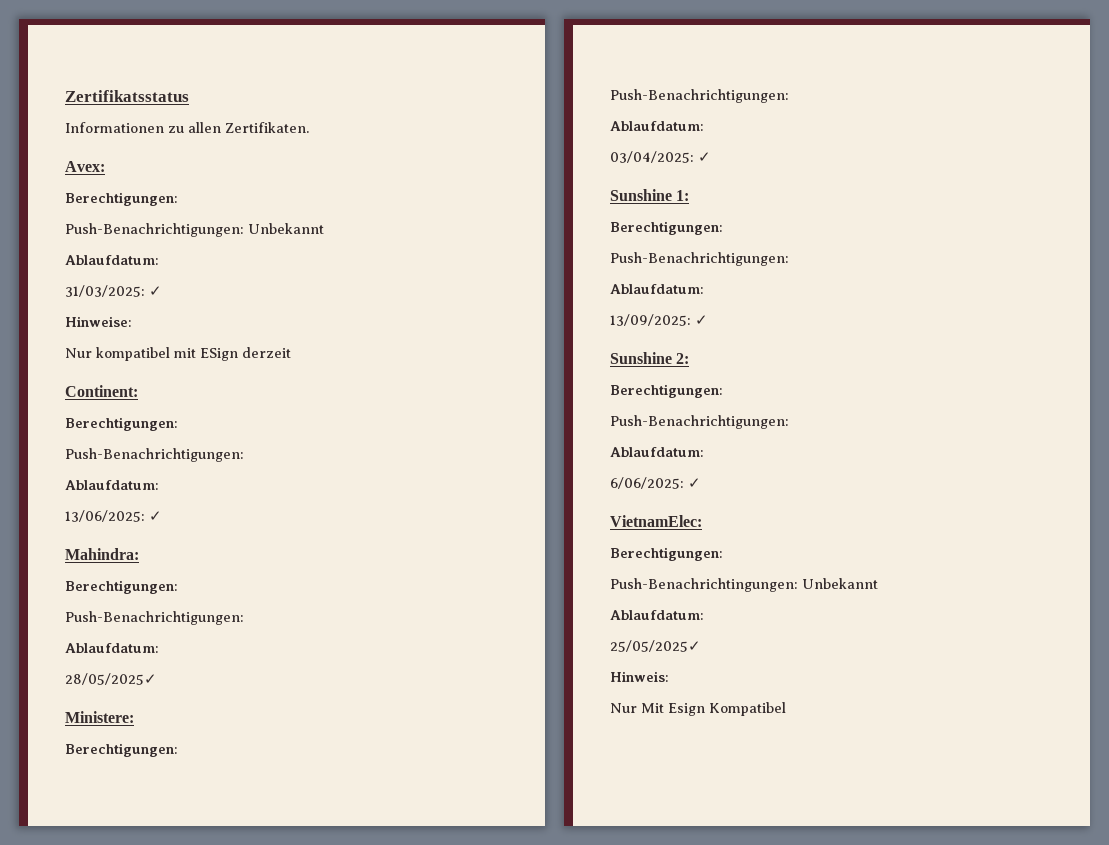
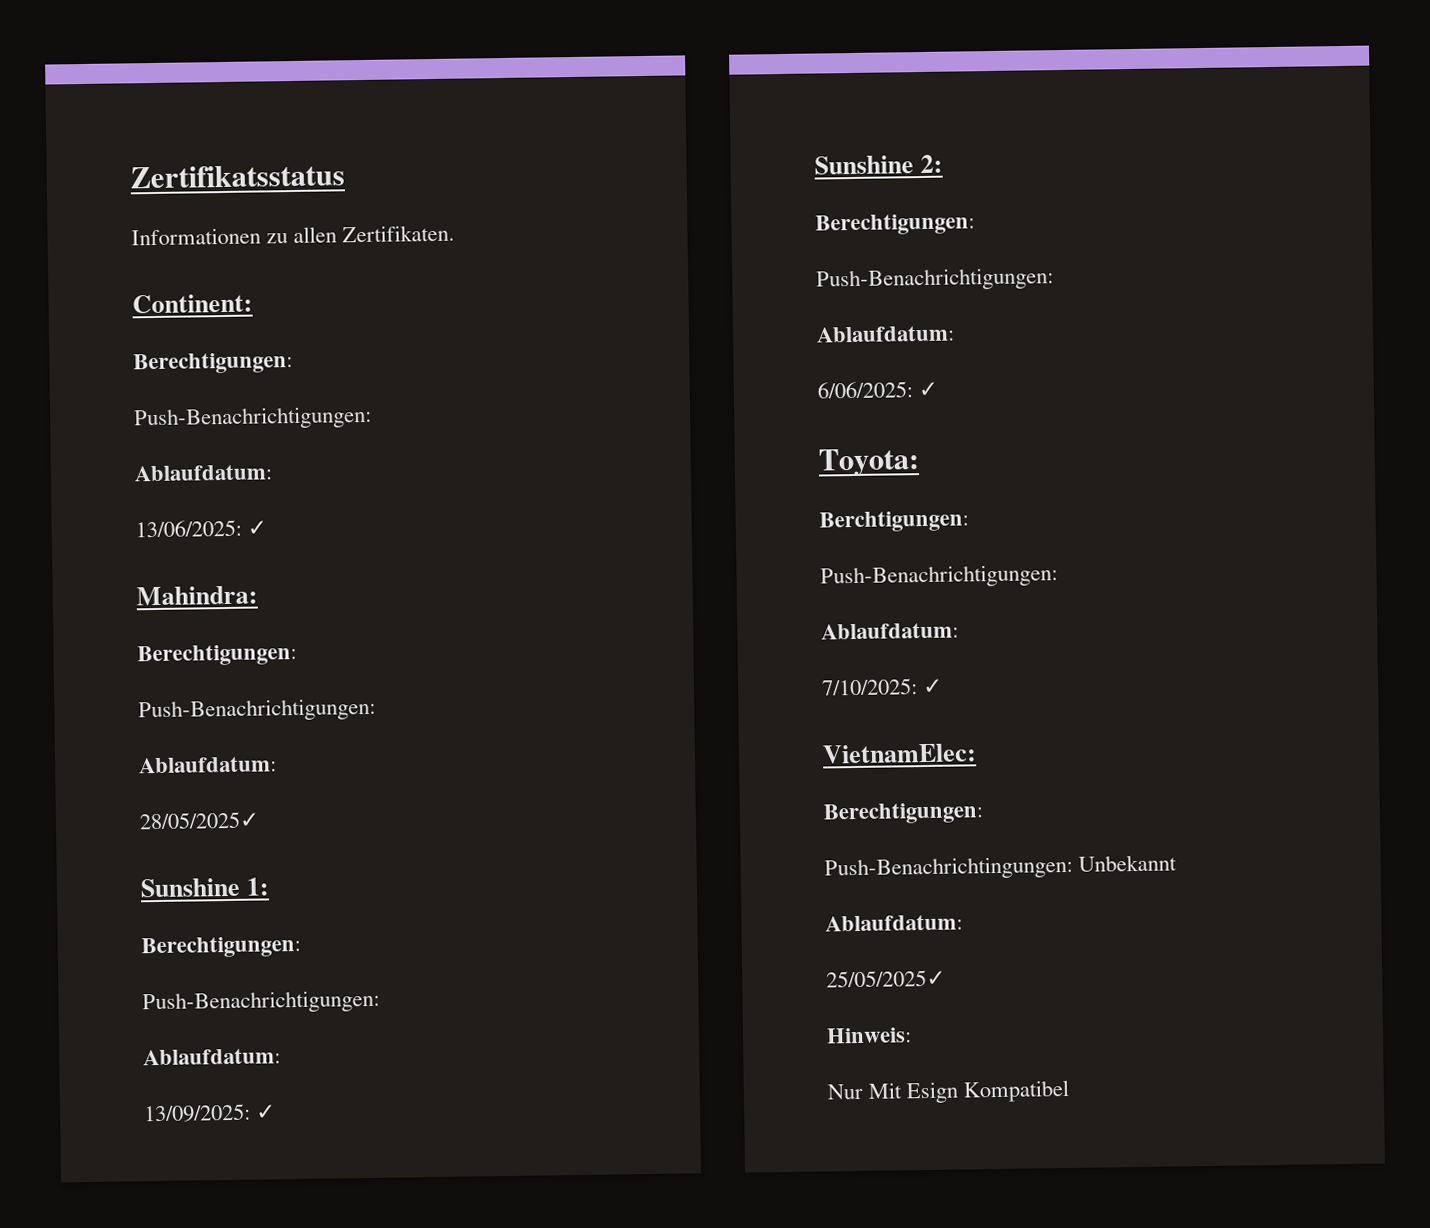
[65,161,105,172] [65,192,178,206] [65,223,324,237] [65,255,159,265] [65,285,162,297] [65,316,132,327] [65,347,291,361] // Avex: // Berechtigungen: // Push-Benachrichtigungen: Unbekannt // Ablaufdatum: // 31/03/2025: ✓ // Hinweise: // Nur kompatibel mit ESign derzeit -> (456, 233) none
[65,711,134,723] [65,743,178,757] [610,89,789,103] [610,121,704,131] [610,151,711,163] // Ministere: // Berechtigungen: // Push-Benachrichtigungen: // Ablaufdatum: // 03/04/2025: ✓ -> (260, 820) none
(701, 483) none -> [818,448,920,477] [819,510,969,533] [820,564,1058,589] [821,622,959,640] [821,678,944,696] // Toyota: // Berchtigungen: // Push-Benachrichtigungen: // Ablaufdatum: // 7/10/2025: ✓

